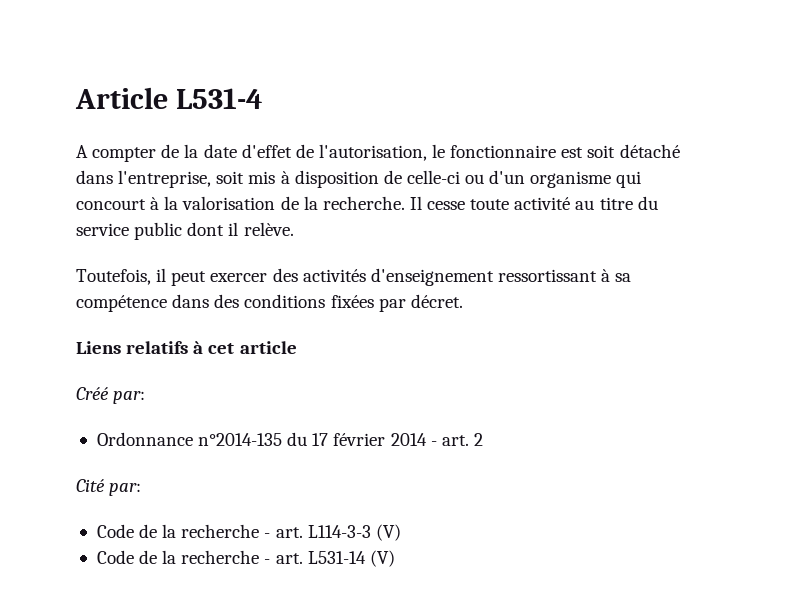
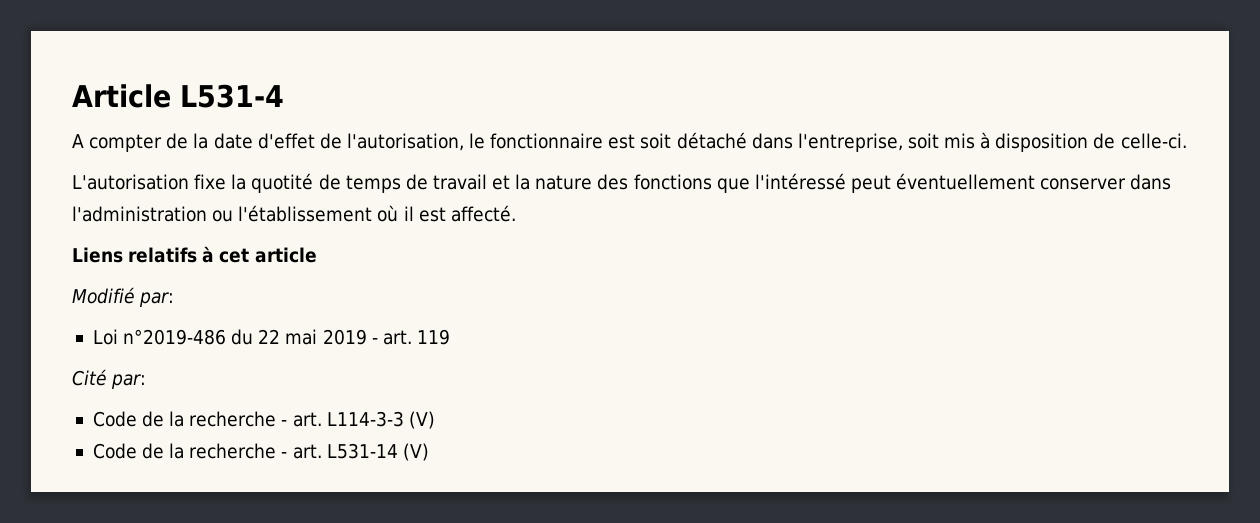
[406,170,642,188] [76,196,658,210] [76,222,294,240] [76,268,632,286] [76,294,463,312] celle-ci ou d'un organisme qui concourt à la valorisation de la recherche. Il cesse toute activité au titre du service public dont il relève. // Toutefois, il peut exercer des activités d'enseignement ressortissant à sa compétence dans des conditions fixées par décret. -> [1120,133,1187,149] [72,173,1172,193] [72,205,516,222] celle-ci. // L'autorisation fixe la quotité de temps de travail et la nature des fonctions que l'intéressé peut éventuellement conserver dans l'administration ou l'établissement où il est affecté.
[76,387,146,404] [96,432,483,446] Créé par: // Ordonnance n°2014-135 du 17 février 2014 - art. 2 -> [72,287,175,307] [92,329,450,345] Modifié par: // Loi n°2019-486 du 22 mai 2019 - art. 119

